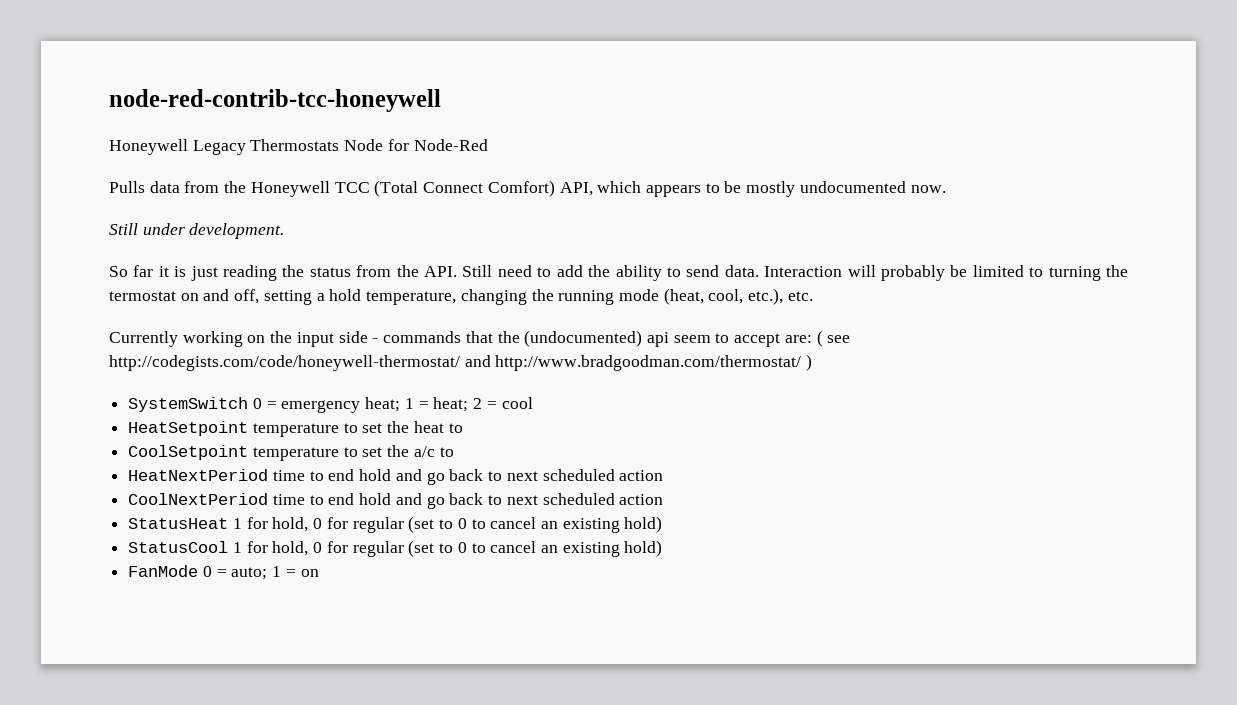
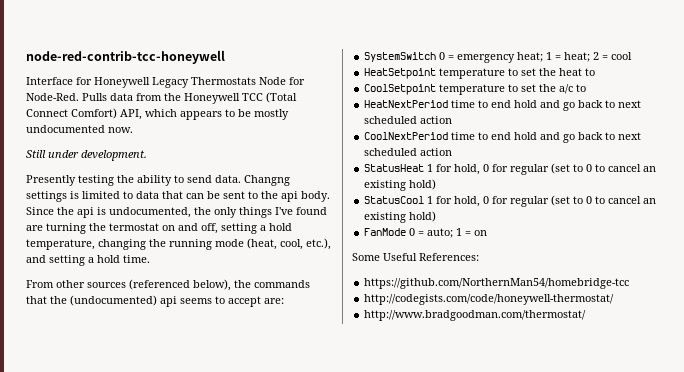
(441, 100) none -> [26,77,92,85] Interface for
[413,139,488,151] Node-Red // -> [26,93,79,101] Node-Red.
[109,265,583,281] So far it is just reading the status from the API. Still need to add -> [26,175,114,186] Presently testing
[764,265,1044,281] Interaction will probably be limited to -> [244,175,290,186] [26,191,330,202] [26,207,327,218] [26,225,43,231] Changng settings is limited to data that can be sent to the api body. Since the api is undocumented, the only things I've found are
[787,291,813,301] [109,331,379,347] etc. // Currently working on the input side - -> [26,255,150,266] [26,279,251,291] and setting a hold time. // From other sources (referenced below), the
[673,335,711,343] seem -> [180,298,212,304] seems
[816,330,851,347] [109,354,813,371] ( see http://codegists.com/code/honeywell-thermostat/ and http://www.bradgoodman.com/thermostat/ ) -> (284, 301) none
(319, 573) none -> [352,253,479,261] [364,278,630,289] [364,294,615,305] [364,310,587,321] // Some Useful References: // https://github.com/NorthernMan54/homebridge-tcc // http://codegists.com/code/honeywell-thermostat/ // http://www.bradgoodman.com/thermostat/

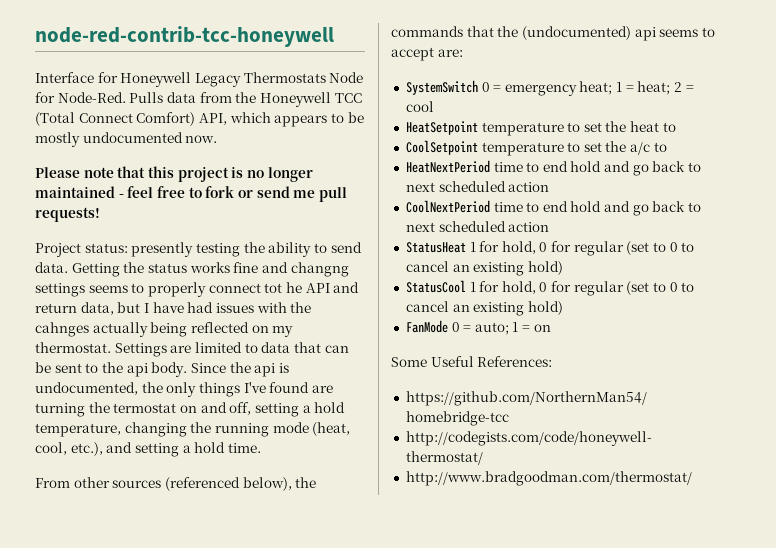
[26,150,147,161] [26,175,76,186] Still under development. // Presently -> [35,166,313,182] [35,186,347,202] [35,207,100,222] [35,242,194,257] Please note that this project is no longer maintained - feel free to fork or send me pull requests! // Project status: presently
[244,175,290,186] [26,191,79,202] Changng settings is -> [71,262,349,277] [35,282,360,297] [35,302,312,315] [35,322,294,337] [35,342,192,357] Getting the status works fine and changng settings seems to properly connect tot he API and return data, but I have had issues with the cahnges actually being reflected on my thermostat. Settings are

